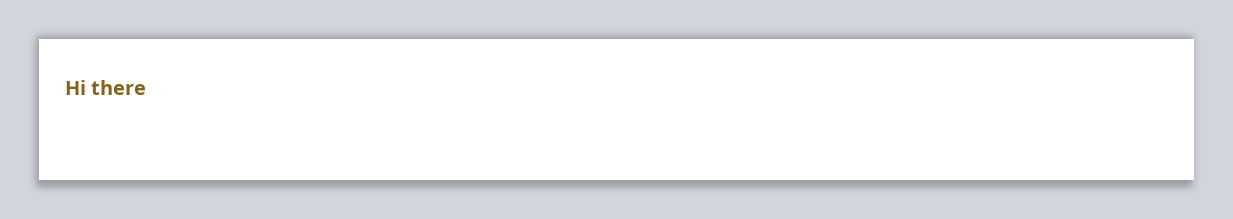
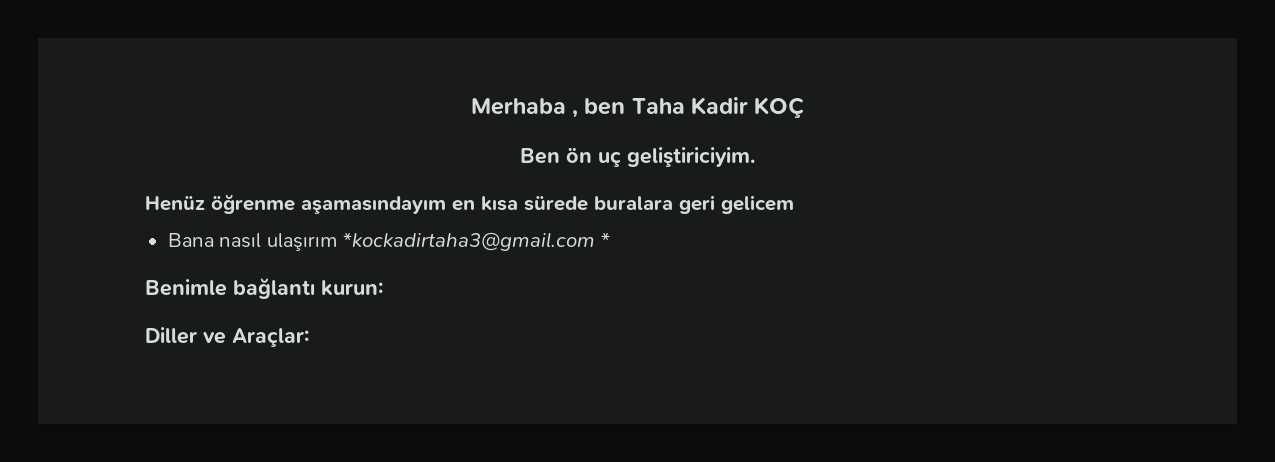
[65,80,147,95] Hi there -> [470,97,805,118] [520,147,755,167] [145,194,794,214] [167,232,610,251] [145,278,383,299] [145,327,309,347] Merhaba , ben Taha Kadir KOÇ // Ben ön uç geliştiriciyim. // Henüz öğrenme aşamasındayım en kısa sürede buralara geri gelicem // Bana nasıl ulaşırım *kockadirtaha3@gmail.com * // Benimle bağlantı kurun: // Diller ve Araçlar:

